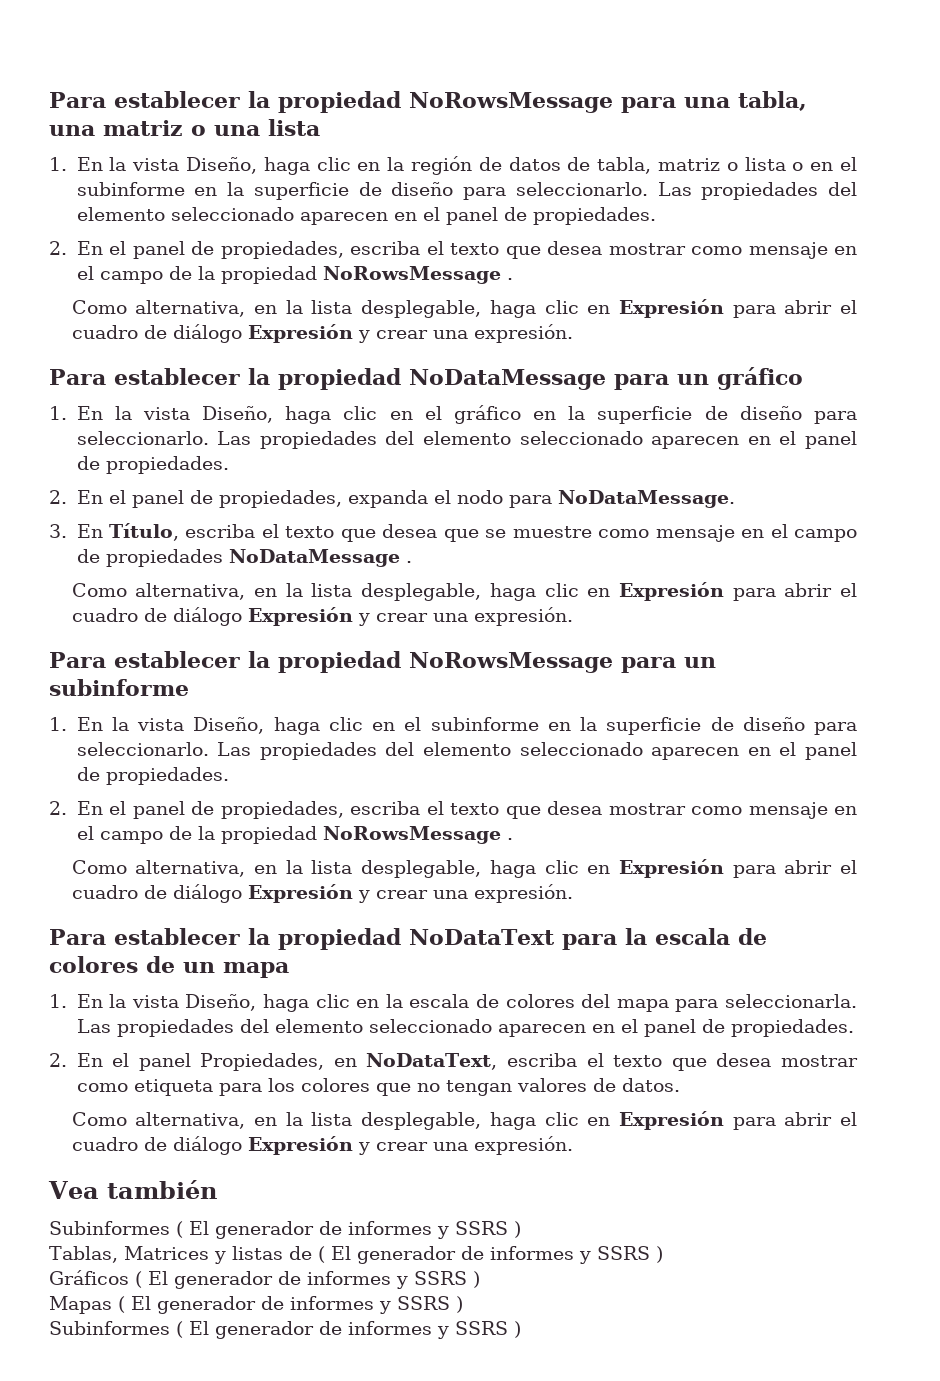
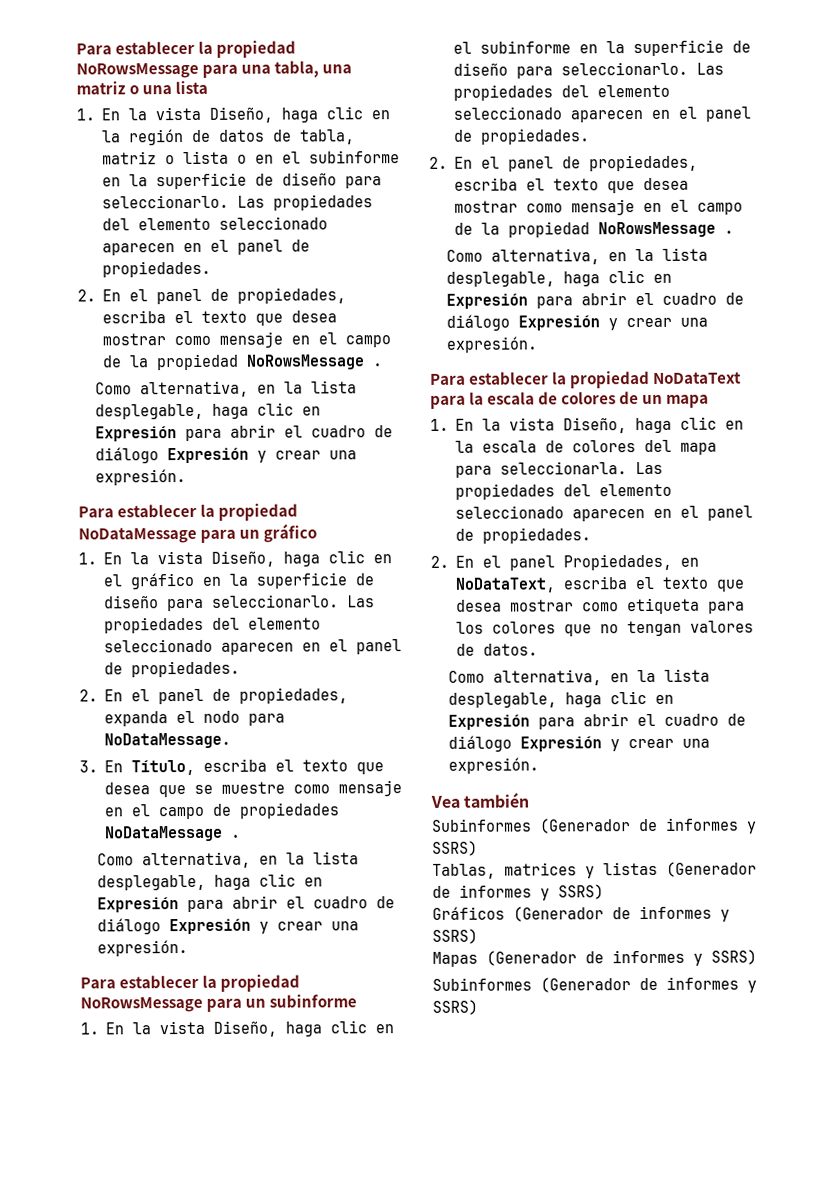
[176,1221,521,1239] ( El generador de informes y SSRS ) -> [540,817,757,834] [432,840,478,856] (Generador de informes y SSRS)
[123,1246,209,1260] Matrices -> [504,862,577,876] matrices
[288,1246,663,1264] de ( El generador de informes y SSRS ) -> [666,861,757,877] [432,884,604,901] (Generador de informes y SSRS)
[135,1271,480,1289] ( El generador de informes y SSRS ) -> [513,905,730,922] [432,928,478,944] (Generador de informes y SSRS)
[118,1296,463,1314] [49,1321,521,1339] ( El generador de informes y SSRS ) // Subinformes ( El generador de informes y SSRS ) -> [486,949,757,966] [432,976,757,993] [432,999,478,1015] (Generador de informes y SSRS) // Subinformes (Generador de informes y SSRS)

